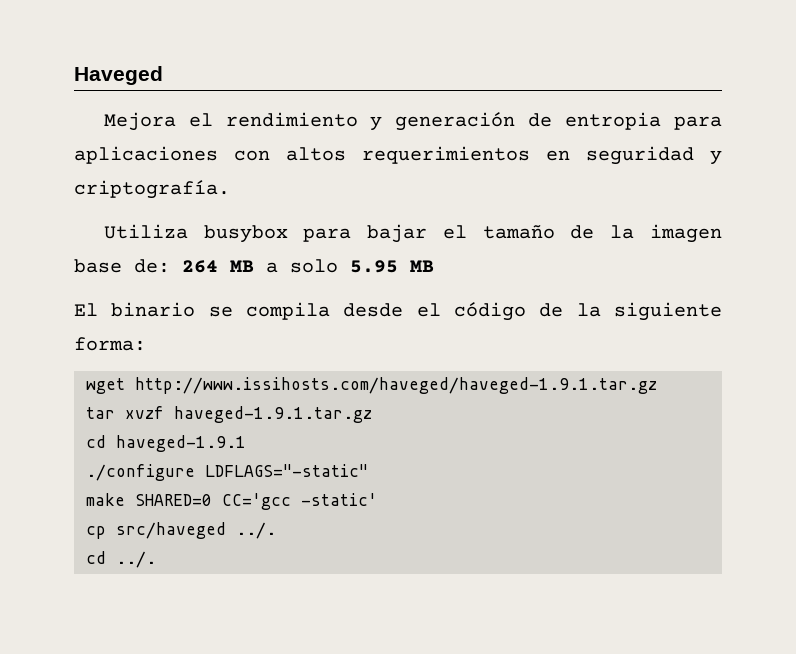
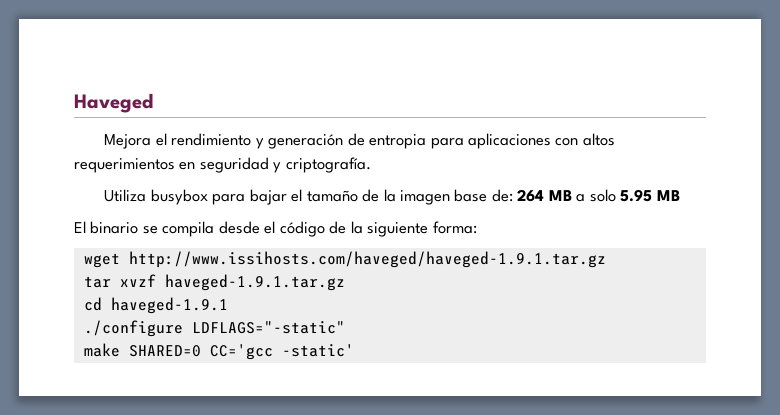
[86,522,276,539] [86,551,156,568] // cp src/haveged ../. // cd ../. -> (354, 350) none

